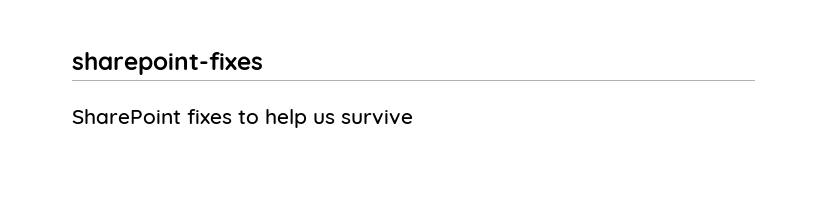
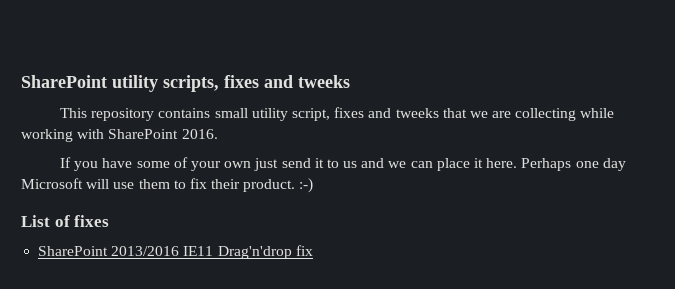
[72,52,263,75] [72,109,413,128] sharepoint-fixes // SharePoint fixes to help us survive -> [21,75,350,92] [60,107,615,121] [21,129,218,142] [60,157,626,171] [21,178,314,193] [21,215,110,227] [38,245,313,259] SharePoint utility scripts, fixes and tweeks // This repository contains small utility script, fixes and tweeks that we are collecting while working with SharePoint 2016. // If you have some of your own just send it to us and we can place it here. Perhaps one day Microsoft will use them to fix their product. :-) // List of fixes // SharePoint 2013/2016 IE11 Drag'n'drop fix

